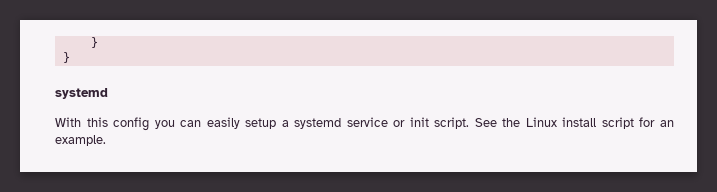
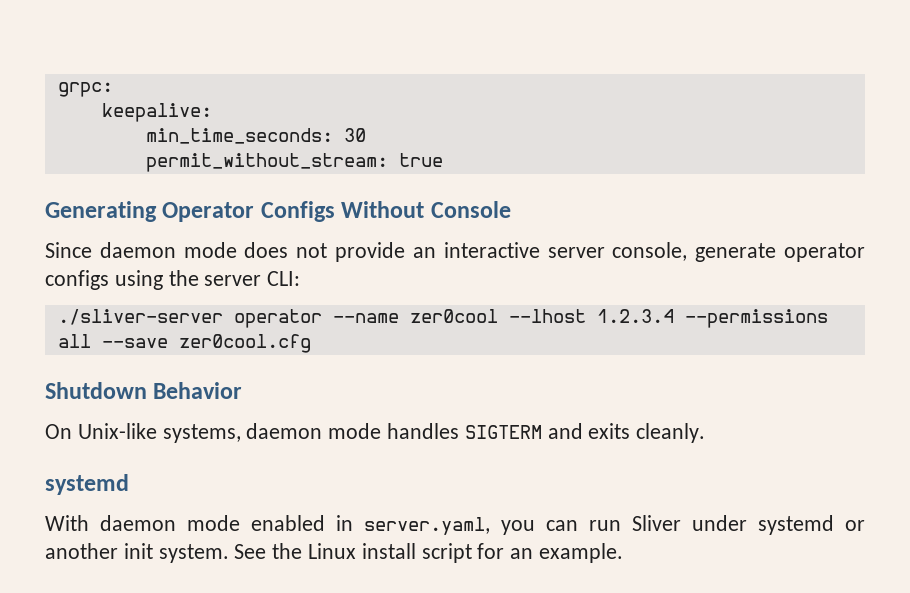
[90,37,98,48] [62,52,70,63] [55,88,108,99] [55,117,470,131] } // } // systemd // With this config you can easily setup a systemd service or init script. -> [57,82,113,97] [101,103,212,122] [145,128,366,144] [145,153,443,172] [45,201,511,222] [45,242,866,262] [45,270,301,290] [57,309,828,328] [57,334,311,353] [45,382,243,399] [45,423,706,443] [45,474,129,495] [45,515,865,535] [45,543,229,563] grpc: // keepalive: // min_time_seconds: 30 // permit_without_stream: true // Generating Operator Configs Without Console // Since daemon mode does not provide an interactive server console, generate operator configs using the server CLI: // ./sliver-server operator --name zer0cool --lhost 1.2.3.4 --permissions all --save zer0cool.cfg // Shutdown Behavior // On Unix-like systems, daemon mode handles SIGTERM and exits cleanly. // systemd // With daemon mode enabled in server.yaml, you can run Sliver under systemd or another init system.

